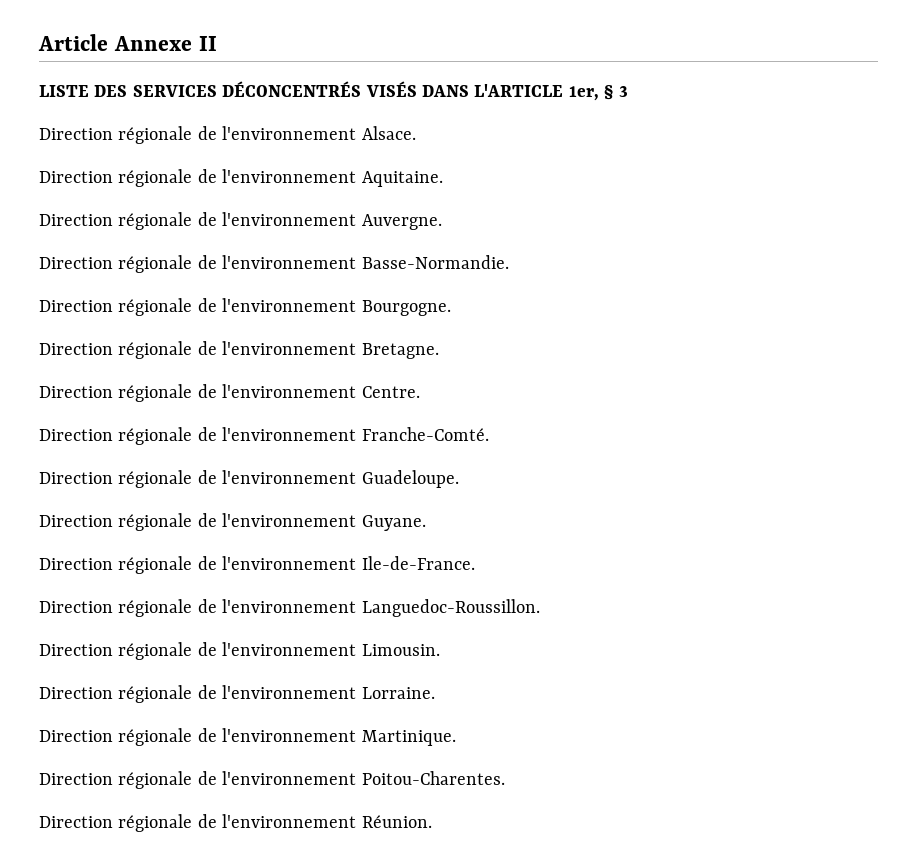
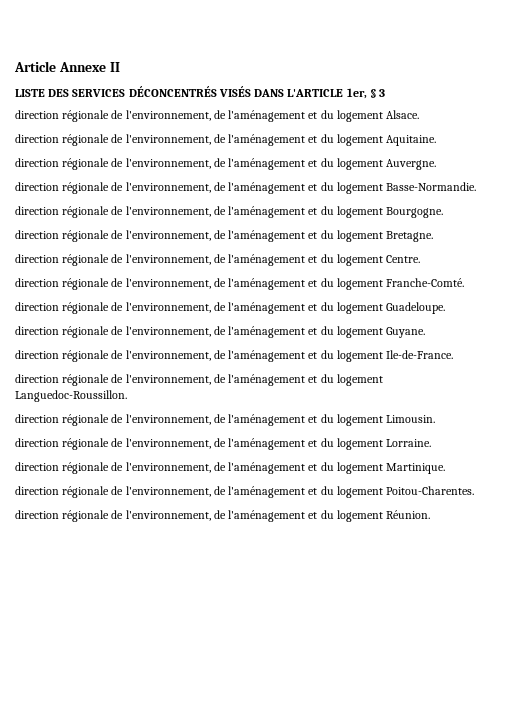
[39,126,357,144] Direction régionale de l'environnement -> [15,110,383,122] direction régionale de l'environnement, de l'aménagement et du logement
[39,169,357,187] Direction régionale de l'environnement -> [15,134,383,146] direction régionale de l'environnement, de l'aménagement et du logement
[39,212,357,230] Direction régionale de l'environnement -> [15,158,383,170] direction régionale de l'environnement, de l'aménagement et du logement
[39,255,357,273] Direction régionale de l'environnement -> [15,182,383,194] direction régionale de l'environnement, de l'aménagement et du logement
[39,298,357,316] Direction régionale de l'environnement -> [15,206,383,218] direction régionale de l'environnement, de l'aménagement et du logement
[39,341,357,359] Direction régionale de l'environnement -> [15,230,383,242] direction régionale de l'environnement, de l'aménagement et du logement
[39,384,357,402] Direction régionale de l'environnement -> [15,254,383,266] direction régionale de l'environnement, de l'aménagement et du logement
[39,427,357,445] Direction régionale de l'environnement -> [15,278,383,290] direction régionale de l'environnement, de l'aménagement et du logement
[39,470,357,488] Direction régionale de l'environnement -> [15,302,383,314] direction régionale de l'environnement, de l'aménagement et du logement
[39,513,357,531] Direction régionale de l'environnement -> [15,326,383,338] direction régionale de l'environnement, de l'aménagement et du logement
[39,556,357,574] Direction régionale de l'environnement -> [15,350,383,362] direction régionale de l'environnement, de l'aménagement et du logement
[39,599,357,617] Direction régionale de l'environnement -> [15,374,383,386] direction régionale de l'environnement, de l'aménagement et du logement
[39,642,357,660] Direction régionale de l'environnement -> [15,414,383,426] direction régionale de l'environnement, de l'aménagement et du logement
[39,685,357,703] Direction régionale de l'environnement -> [15,438,383,450] direction régionale de l'environnement, de l'aménagement et du logement
[39,728,357,746] Direction régionale de l'environnement -> [15,462,383,474] direction régionale de l'environnement, de l'aménagement et du logement
[39,771,357,789] Direction régionale de l'environnement -> [15,486,383,498] direction régionale de l'environnement, de l'aménagement et du logement
[39,814,357,832] Direction régionale de l'environnement -> [15,510,383,522] direction régionale de l'environnement, de l'aménagement et du logement

